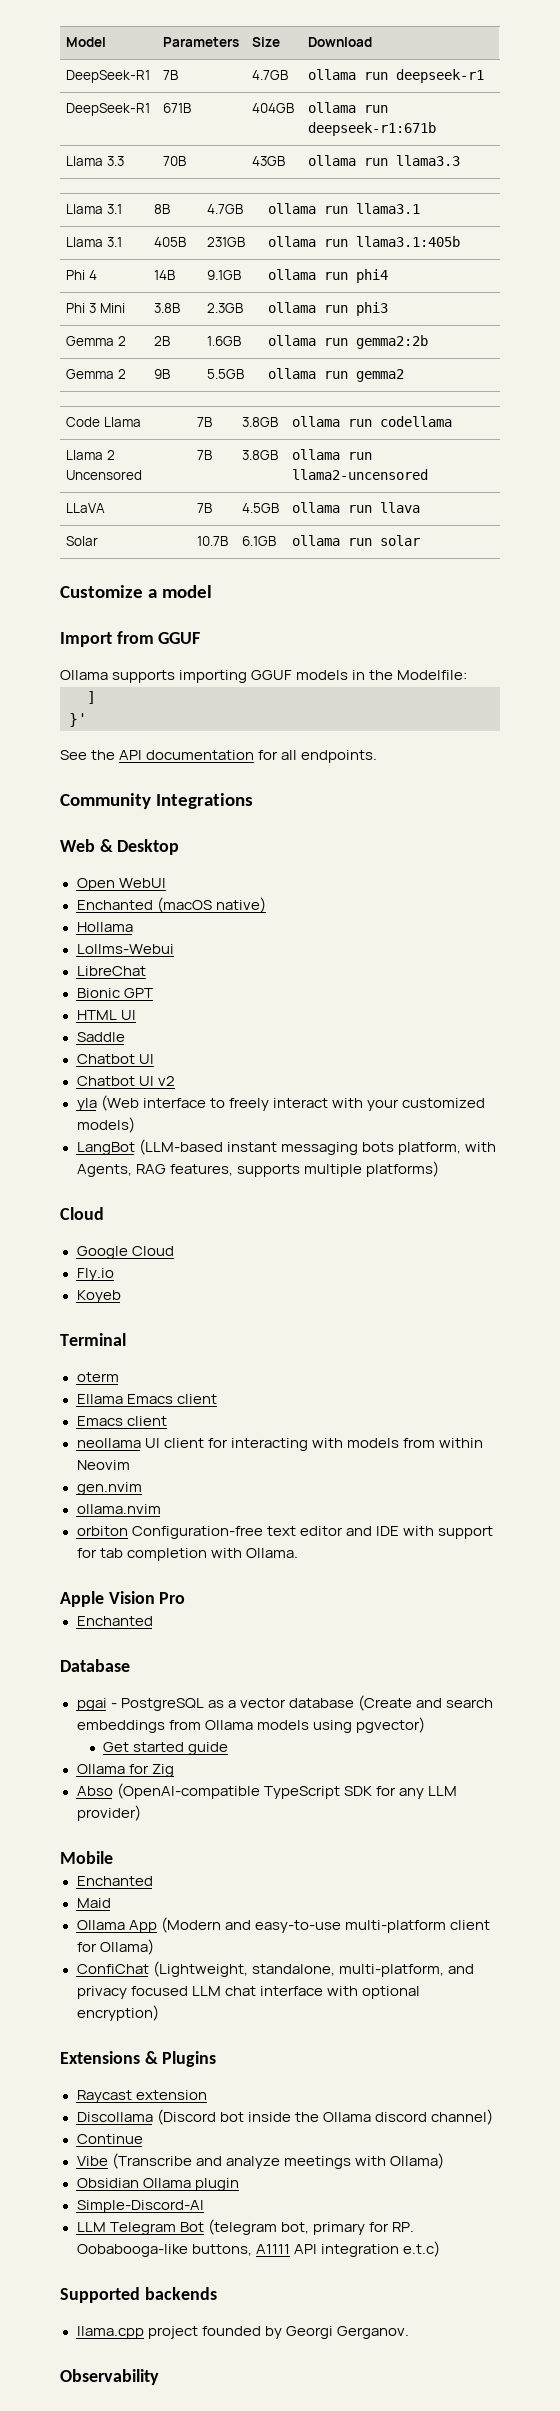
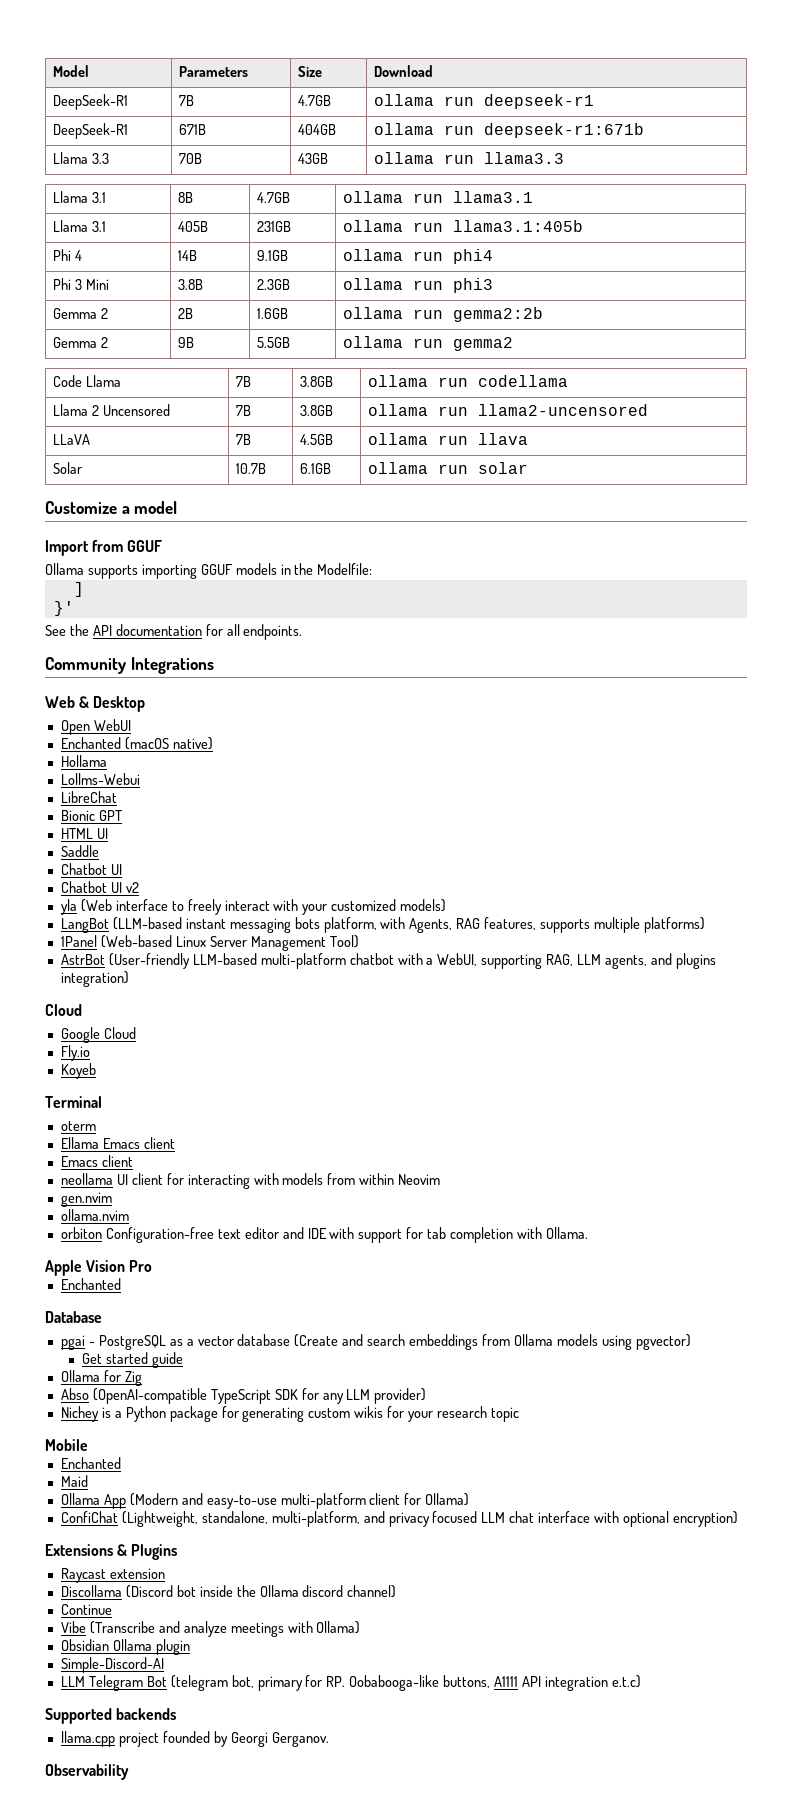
(439, 1169) none -> [60,935,359,951] [60,953,716,969] [60,971,129,987] // 1Panel (Web-based Linux Server Management Tool) // AstrBot (User-friendly LLM-based multi-platform chatbot with a WebUI, supporting RAG, LLM agents, and plugins integration)
(141, 1813) none -> [60,1406,519,1422] // Nichey is a Python package for generating custom wikis for your research topic

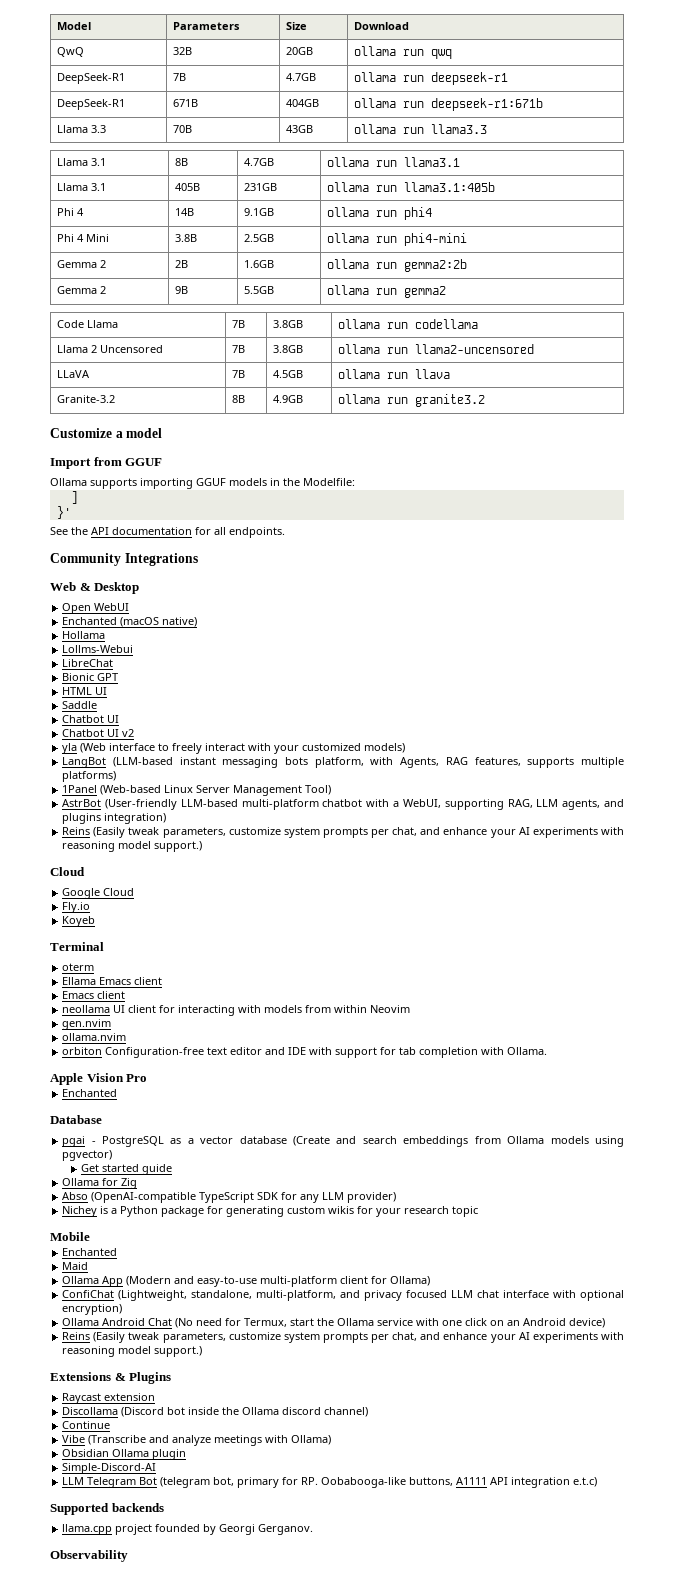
(434, 71) none -> [57,47,85,57] [173,47,193,55] [286,47,314,55] [354,46,453,59] // QwQ | 32B | 20GB | ollama run qwq
[75,279,83,290] 3 -> [77,234,85,242] 4
[257,279,291,290] [343,278,494,293] 2.3GB | ollama run phi3 -> [244,234,275,242] [327,233,468,246] 2.5GB | ollama run phi4-mini
[53,462,83,474] [236,463,267,474] [300,463,332,474] [368,462,529,474] Solar | 10.7B | 6.1GB | ollama run solar -> [57,395,116,403] [232,395,246,403] [273,395,304,403] [338,394,486,407] Granite-3.2 | 8B | 4.9GB | ollama run granite3.2
(129, 979) none -> [62,827,625,838] [62,841,203,852] // Reins (Easily tweak parameters, customize system prompts per chat, and enhance your AI experiments with reasoning model support.)
(738, 1519) none -> [62,1318,606,1328] [62,1332,625,1343] [62,1346,203,1357] // Ollama Android Chat (No need for Termux, start the Ollama service with one click on an Android device) // Reins (Easily tweak parameters, customize system prompts per chat, and enhance your AI experiments with reasoning model support.)

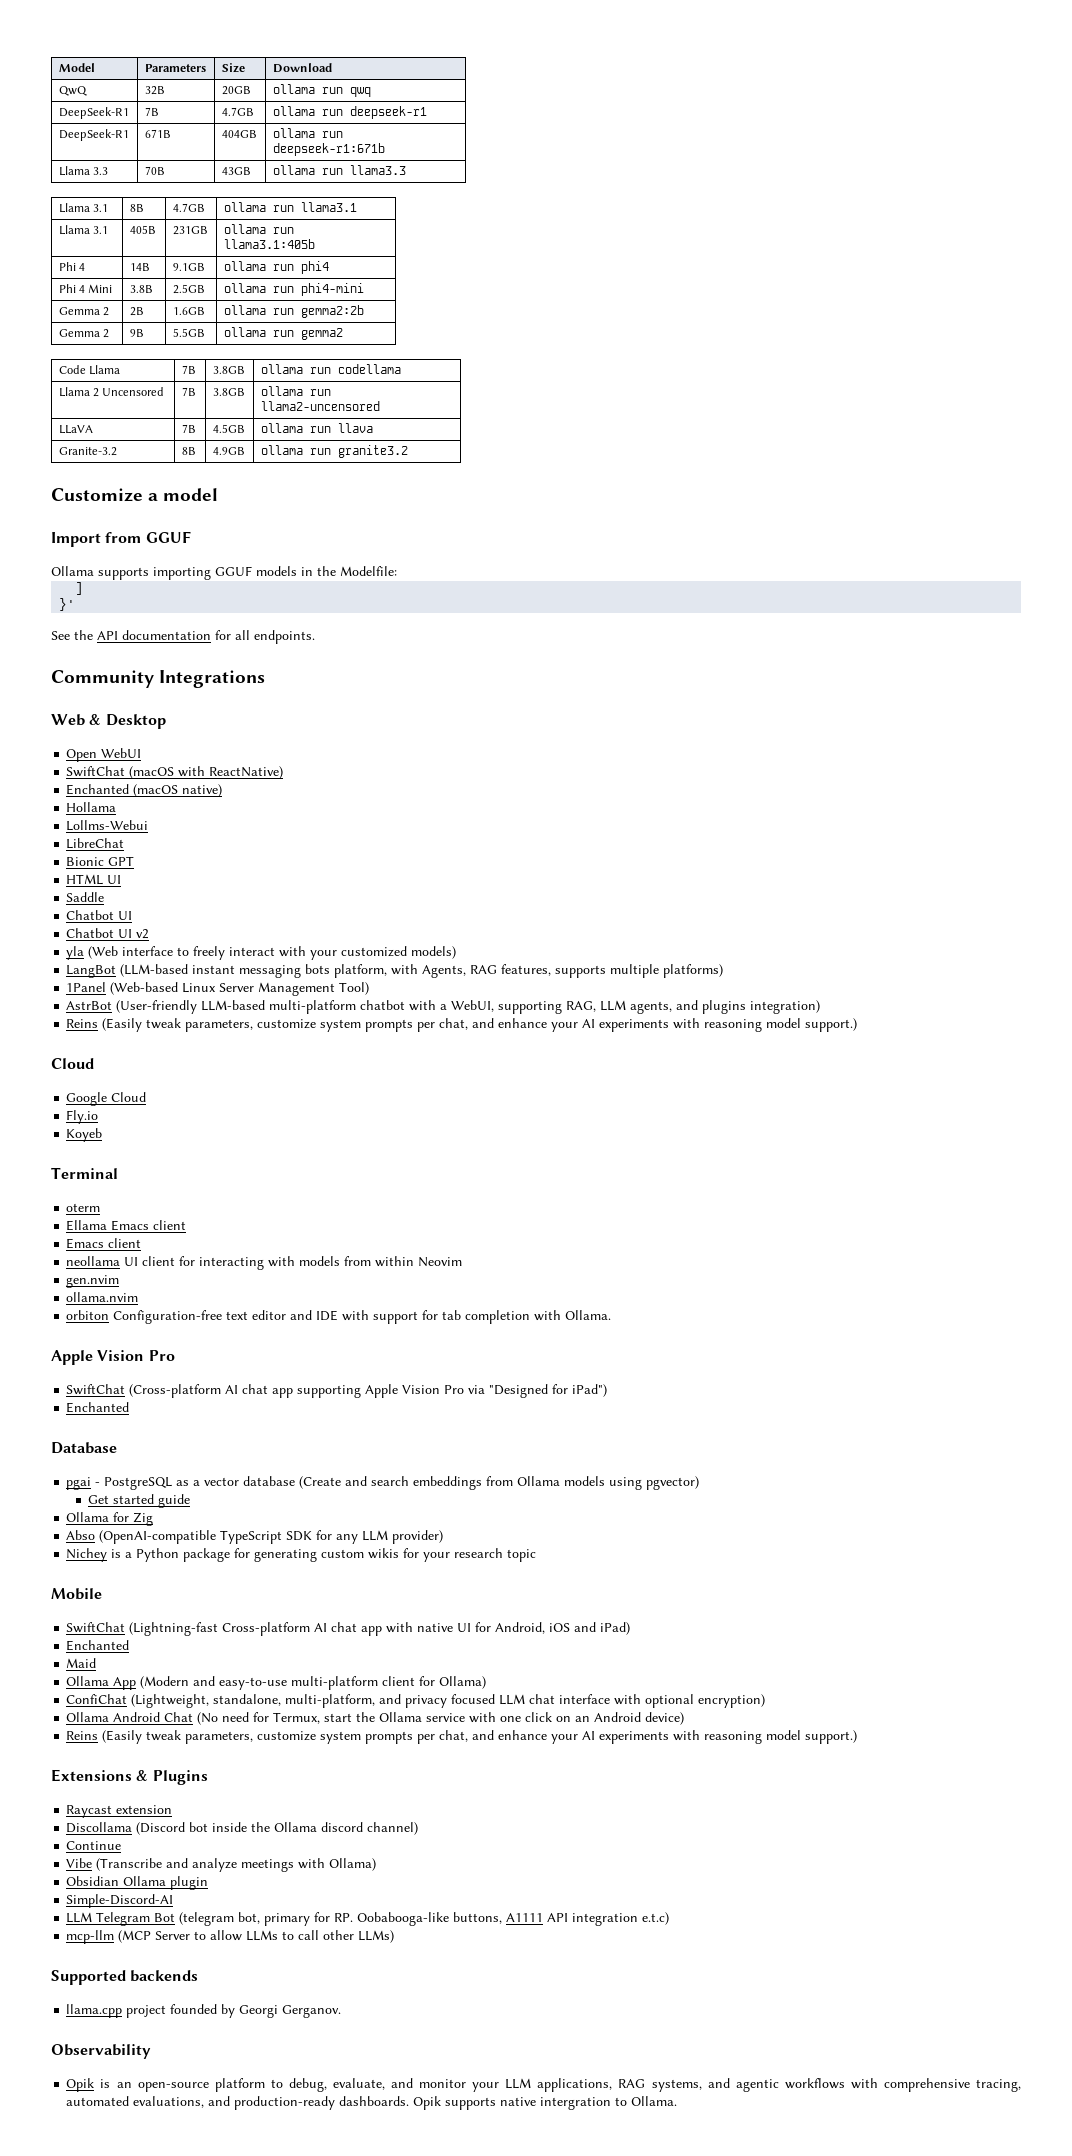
(130, 607) none -> [66,766,284,779] // SwiftChat (macOS with ReactNative)
(148, 1078) none -> [66,1384,608,1398] // SwiftChat (Cross-platform AI chat app supporting Apple Vision Pro via "Designed for iPad")
(90, 1236) none -> [66,1622,631,1636] // SwiftChat (Lightning-fast Cross-platform AI chat app with native UI for Android, iOS and iPad)
(598, 1482) none -> [66,1930,395,1944] // mcp-llm (MCP Server to allow LLMs to call other LLMs)
(128, 1556) none -> [66,2078,1022,2092] [66,2096,678,2110] // Opik is an open-source platform to debug, evaluate, and monitor your LLM applications, RAG systems, and agentic workflows with comprehensive tracing, automated evaluations, and production-ready dashboards. Opik supports native intergration to Ollama.

